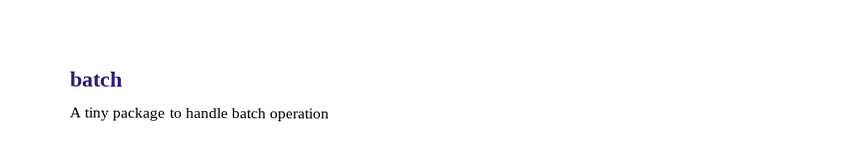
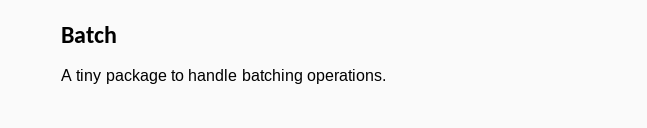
[69,71,123,87] batch -> [61,26,117,43] Batch
[230,108,330,122] batch operation -> [241,69,386,84] batching operations.

